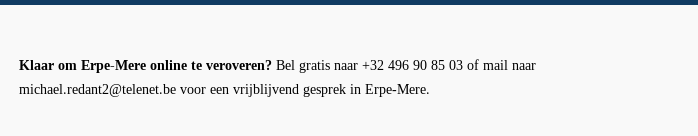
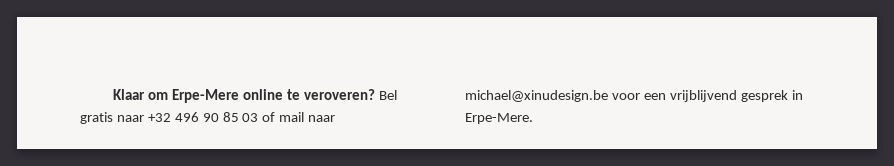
[19,84,176,97] michael.redant2@telenet.be -> [465,90,608,102] michael@xinudesign.be

